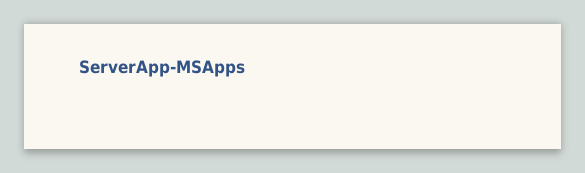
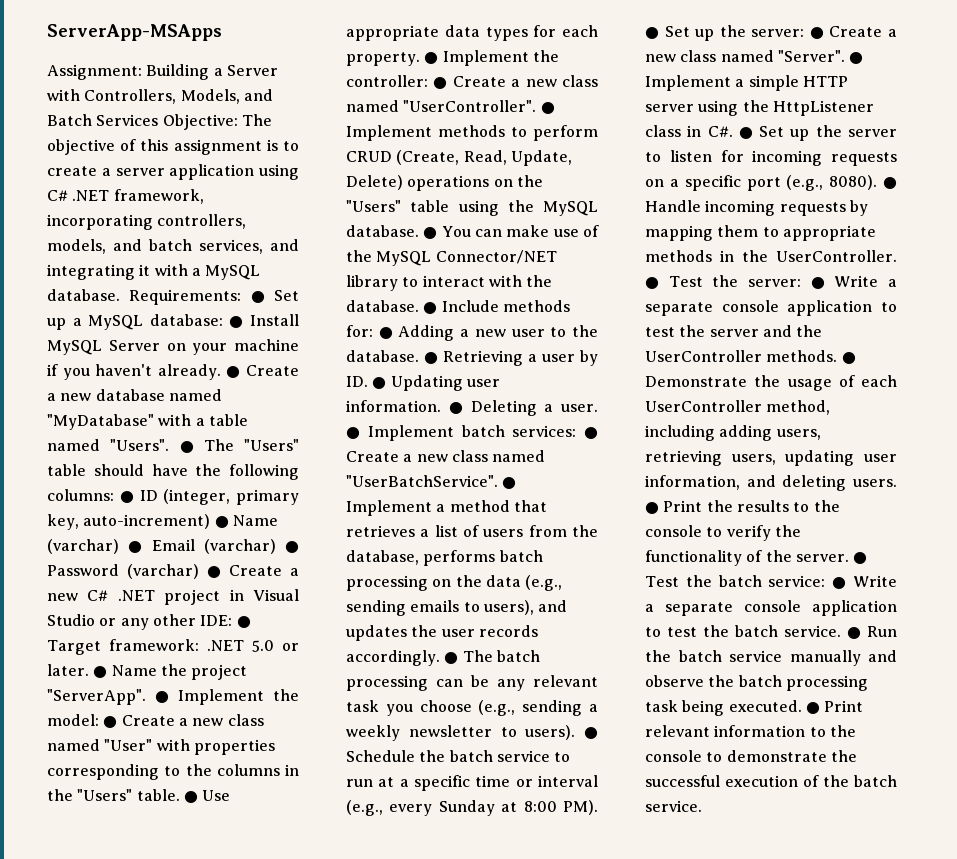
(245, 68) none -> [47,64,278,80] [47,89,273,104] [47,114,272,130] [47,139,299,155] [47,164,299,180] [47,189,204,204] [47,214,247,230] [47,239,299,254] [47,264,261,280] [47,289,299,305] [47,314,299,330] [47,339,299,355] [47,364,299,380] [47,389,222,401] [47,414,248,430] [47,439,299,453] [47,464,299,480] [47,489,299,505] [47,514,278,530] [47,539,299,554] [47,564,299,579] [47,589,299,605] [47,614,251,630] [47,639,299,655] [47,664,248,680] [47,689,299,705] [47,714,264,728] [47,739,275,755] [47,764,299,780] [47,789,231,803] [346,25,598,41] [346,50,559,66] [346,75,598,89] [346,100,555,114] [346,125,598,141] [346,150,572,166] [346,175,543,191] [346,200,598,216] [346,225,599,239] [346,250,557,266] [346,275,553,291] [346,300,570,314] [346,325,598,341] [346,350,598,366] [346,375,500,391] [346,400,598,416] [346,425,598,441] [346,450,546,462] [346,475,517,489] [346,500,547,516] [346,525,598,537] [346,550,543,566] [346,575,563,591] [346,600,568,616] [346,625,538,641] [346,650,540,666] [346,675,598,691] [346,700,598,716] [346,725,598,741] [346,750,571,762] [346,775,598,791] [346,800,598,816] [645,25,897,41] [645,50,864,64] [645,75,848,91] [645,100,874,116] [645,125,897,141] [645,150,897,166] [645,175,897,191] [645,200,868,216] [645,225,876,241] [645,250,897,262] [645,275,897,289] [645,300,897,316] [645,325,823,337] [645,350,856,364] [645,375,897,391] [645,400,831,415] [645,425,821,441] [645,450,897,466] [645,475,897,491] [645,500,840,514] [645,525,801,541] [645,550,868,566] [645,575,897,589] [645,600,897,616] [645,625,897,639] [645,650,897,666] [645,675,868,691] [645,700,864,716] [645,725,856,737] [645,750,857,762] [645,775,897,787] [645,800,702,812] // Assignment: Building a Server with Controllers, Models, and Batch Services Objective: The objective of this assignment is to create a server application using C# .NET framework, incorporating controllers, models, and batch services, and integrating it with a MySQL database. Requirements: ● Set up a MySQL database: ● Install MySQL Server on your machine if you haven't already. ● Create a new database named "MyDatabase" with a table named "Users". ● The "Users" table should have the following columns: ● ID (integer, primary key, auto-increment) ● Name (varchar) ● Email (varchar) ● Password (varchar) ● Create a new C# .NET project in Visual Studio or any other IDE: ● Target framework: .NET 5.0 or later. ● Name the project "ServerApp". ● Implement the model: ● Create a new class named "User" with properties corresponding to the columns in the "Users" table. ● Use appropriate data types for each property. ● Implement the controller: ● Create a new class named "UserController". ● Implement methods to perform CRUD (Create, Read, Update, Delete) operations on the "Users" table using the MySQL database. ● You can make use of the MySQL Connector/NET library to interact with the database. ● Include methods for: ● Adding a new user to the database. ● Retrieving a user by ID. ● Updating user information. ● Deleting a user. ● Implement batch services: ● Create a new class named "UserBatchService". ● Implement a method that retrieves a list of users from the database, performs batch processing on the data (e.g., sending emails to users), and updates the user records accordingly. ● The batch processing can be any relevant task you choose (e.g., sending a weekly newsletter to users). ● Schedule the batch service to run at a specific time or interval (e.g., every Sunday at 8:00 PM). ● Set up the server: ● Create a new class named "Server". ● Implement a simple HTTP server using the HttpListener class in C#. ● Set up the server to listen for incoming requests on a specific port (e.g., 8080). ● Handle incoming requests by mapping them to appropriate methods in the UserController. ● Test the server: ● Write a separate console application to test the server and the UserController methods. ● Demonstrate the usage of each UserController method, including adding users, retrieving users, updating user information, and deleting users. ● Print the results to the console to verify the functionality of the server. ● Test the batch service: ● Write a separate console application to test the batch service. ● Run the batch service manually and observe the batch processing task being executed. ● Print relevant information to the console to demonstrate the successful execution of the batch service.

